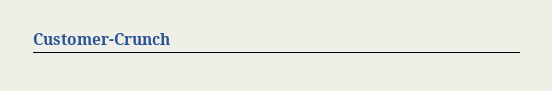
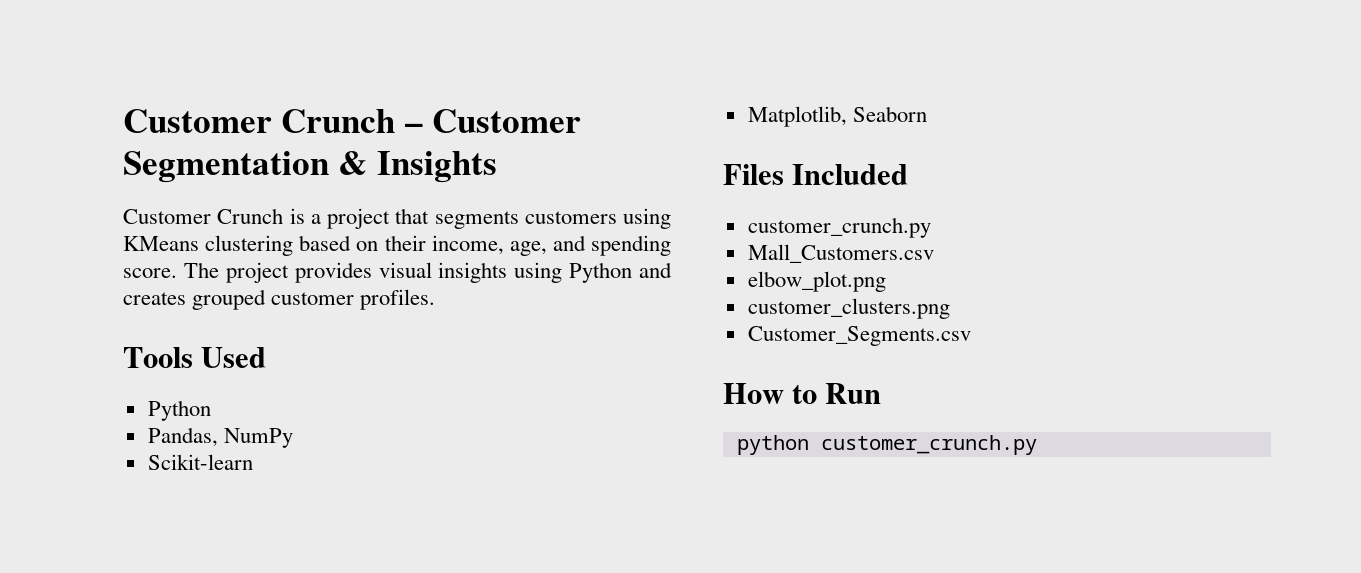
[33,33,170,45] Customer-Crunch -> [123,109,582,133] [123,151,497,183] [123,208,671,229] [123,235,671,256] [123,262,672,283] [123,289,436,310] [123,347,267,368] [147,400,211,421] [147,427,293,448] [147,454,253,470] [747,106,927,127] [723,164,909,185] [747,217,931,238] [747,244,934,263] [747,271,886,292] [747,298,950,319] [747,326,971,346] [723,383,882,404] [736,435,1037,455] Customer Crunch – Customer Segmentation & Insights // Customer Crunch is a project that segments customers using KMeans clustering based on their income, age, and spending score. The project provides visual insights using Python and creates grouped customer profiles. // Tools Used // Python // Pandas, NumPy // Scikit-learn // Matplotlib, Seaborn // Files Included // customer_crunch.py // Mall_Customers.csv // elbow_plot.png // customer_clusters.png // Customer_Segments.csv // How to Run // python customer_crunch.py

